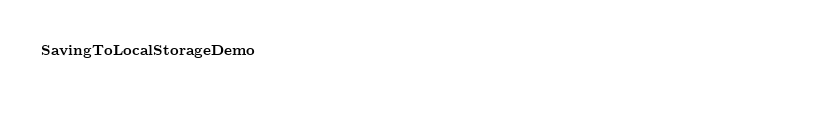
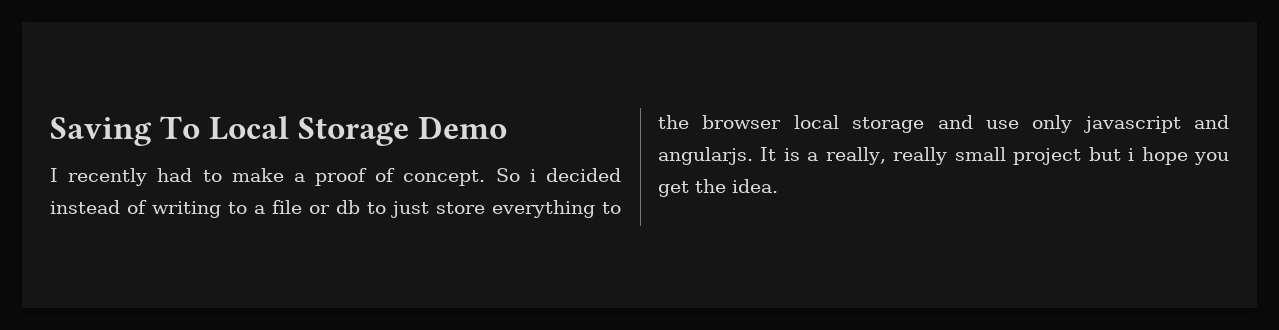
[41,45,255,58] SavingToLocalStorageDemo -> [50,116,508,146] [50,168,621,186] [50,200,621,218] [658,115,1229,133] [658,147,1229,165] [658,179,778,197] Saving To Local Storage Demo // I recently had to make a proof of concept. So i decided instead of writing to a file or db to just store everything to the browser local storage and use only javascript and angularjs. It is a really, really small project but i hope you get the idea.

